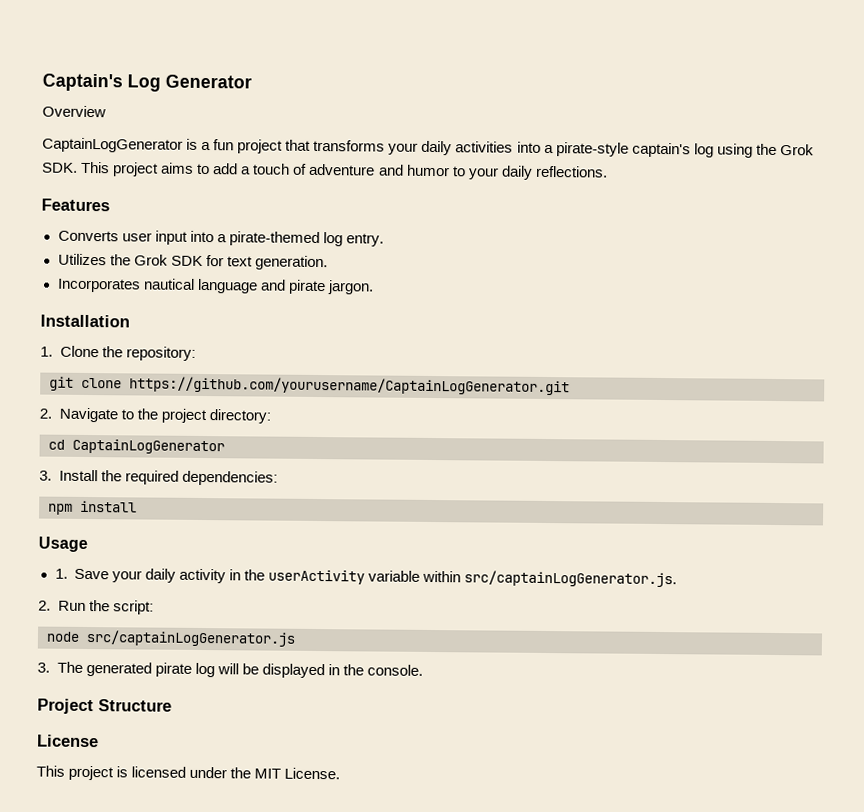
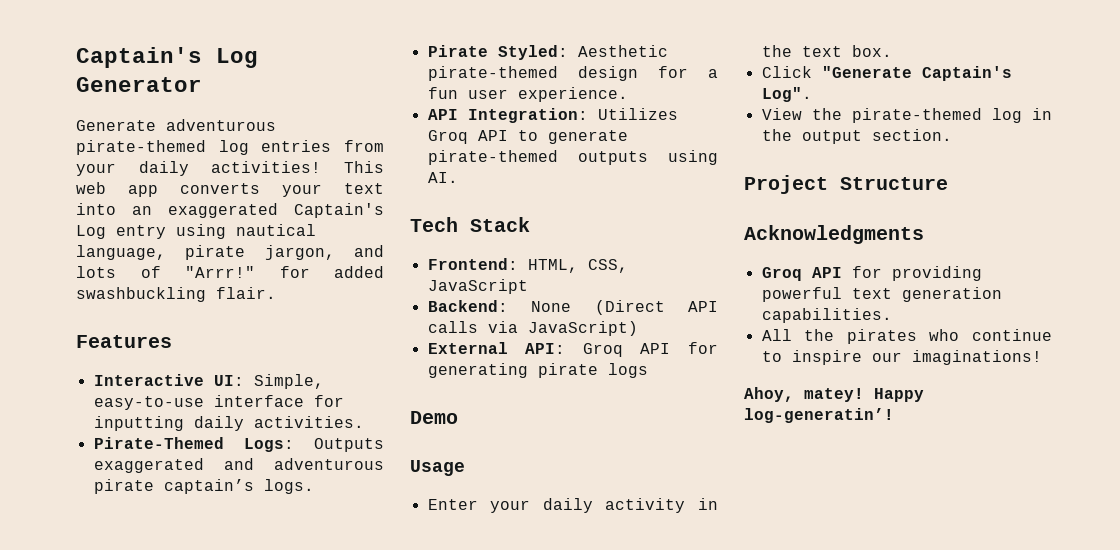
[42,105,106,118] [42,137,814,158] [42,161,608,180] [41,198,110,212] [57,230,384,247] [57,253,328,271] [56,278,374,295] [40,314,130,328] [40,345,196,361] [49,376,570,396] [39,407,271,424] [48,438,225,455] [39,469,278,486] [48,500,137,515] Overview // CaptainLogGenerator is a fun project that transforms your daily activities into a pirate-style captain's log using the Grok SDK. This project aims to add a touch of adventure and humor to your daily reflections. // Features // Converts user input into a pirate-themed log entry. // Utilizes the Grok SDK for text generation. // Incorporates nautical language and pirate jargon. // Installation // 1. Clone the repository: // git clone https://github.com/yourusername/CaptainLogGenerator.git // 2. Navigate to the project directory: // cd CaptainLogGenerator // 3. Install the required dependencies: // npm install -> [76,119,276,131] [76,140,384,155] [76,161,384,176] [76,182,384,197] [76,203,384,218] [76,224,316,239] [76,245,384,260] [76,266,384,278] [76,287,276,302] [76,335,172,348] [93,374,324,389] [93,395,344,410] [93,416,364,431] [93,437,384,452] [93,458,384,473] [93,479,314,494] [427,45,668,60] [427,66,718,81] [427,87,628,102] [427,108,678,123] [427,130,628,144] [427,150,718,165] [427,172,458,183] [410,217,530,232] [427,258,628,273] [427,279,528,294] [427,300,718,315] [427,321,638,336] [427,342,718,357] [427,363,648,378] [410,411,458,424] Generate adventurous pirate-themed log entries from your daily activities! This web app converts your text into an exaggerated Captain's Log entry using nautical language, pirate jargon, and lots of "Arrr!" for added swashbuckling flair. // Features // Interactive UI: Simple, easy-to-use interface for inputting daily activities. // Pirate-Themed Logs: Outputs exaggerated and adventurous pirate captain’s logs. // Pirate Styled: Aesthetic pirate-themed design for a fun user experience. // API Integration: Utilizes Groq API to generate pirate-themed outputs using AI. // Tech Stack // Frontend: HTML, CSS, JavaScript // Backend: None (Direct API calls via JavaScript) // External API: Groq API for generating pirate logs // Demo
[54,568,109,580] 1. Save -> [427,499,478,510] Enter
[268,569,678,588] [38,600,154,615] [46,629,296,647] [37,661,423,679] [37,698,172,715] [37,734,99,748] [36,765,341,781] userActivity variable within src/captainLogGenerator.js. // 2. Run the script: // node src/captainLogGenerator.js // 3. The generated pirate log will be displayed in the console. // Project Structure // License // This project is licensed under the MIT License. -> [801,45,892,57] [761,66,1012,81] [761,87,812,102] [761,108,1052,123] [761,129,952,144] [744,175,948,194] [744,225,924,244] [761,266,982,281] [761,287,1002,302] [761,308,892,323] [761,329,1052,344] [761,350,1042,365] [744,387,924,402] [744,408,894,423] text box. // Click "Generate Captain's Log". // View the pirate-themed log in the output section. // Project Structure // Acknowledgments // Groq API for providing powerful text generation capabilities. // All the pirates who continue to inspire our imaginations! // Ahoy, matey! Happy log-generatin’!

